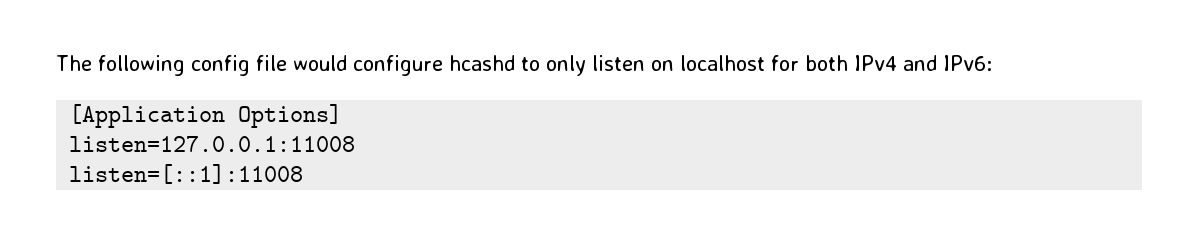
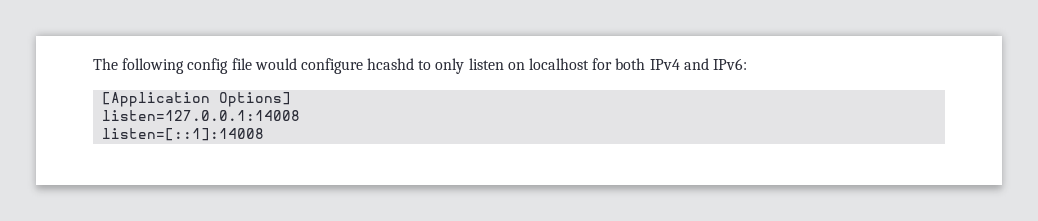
[69,136,356,152] [69,164,304,184] listen=127.0.0.1:11008 // listen=[::1]:11008 -> [102,110,301,121] [102,128,265,141] listen=127.0.0.1:14008 // listen=[::1]:14008

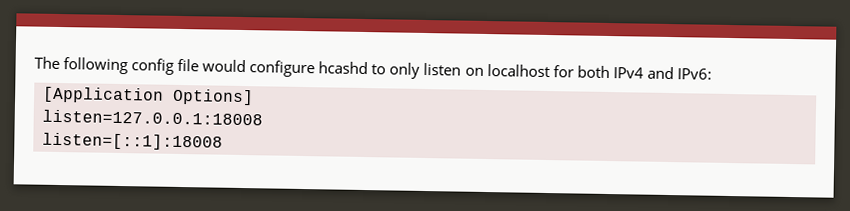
[102,110,301,121] [102,128,265,141] listen=127.0.0.1:14008 // listen=[::1]:14008 -> [42,109,263,126] [42,132,223,151] listen=127.0.0.1:18008 // listen=[::1]:18008

